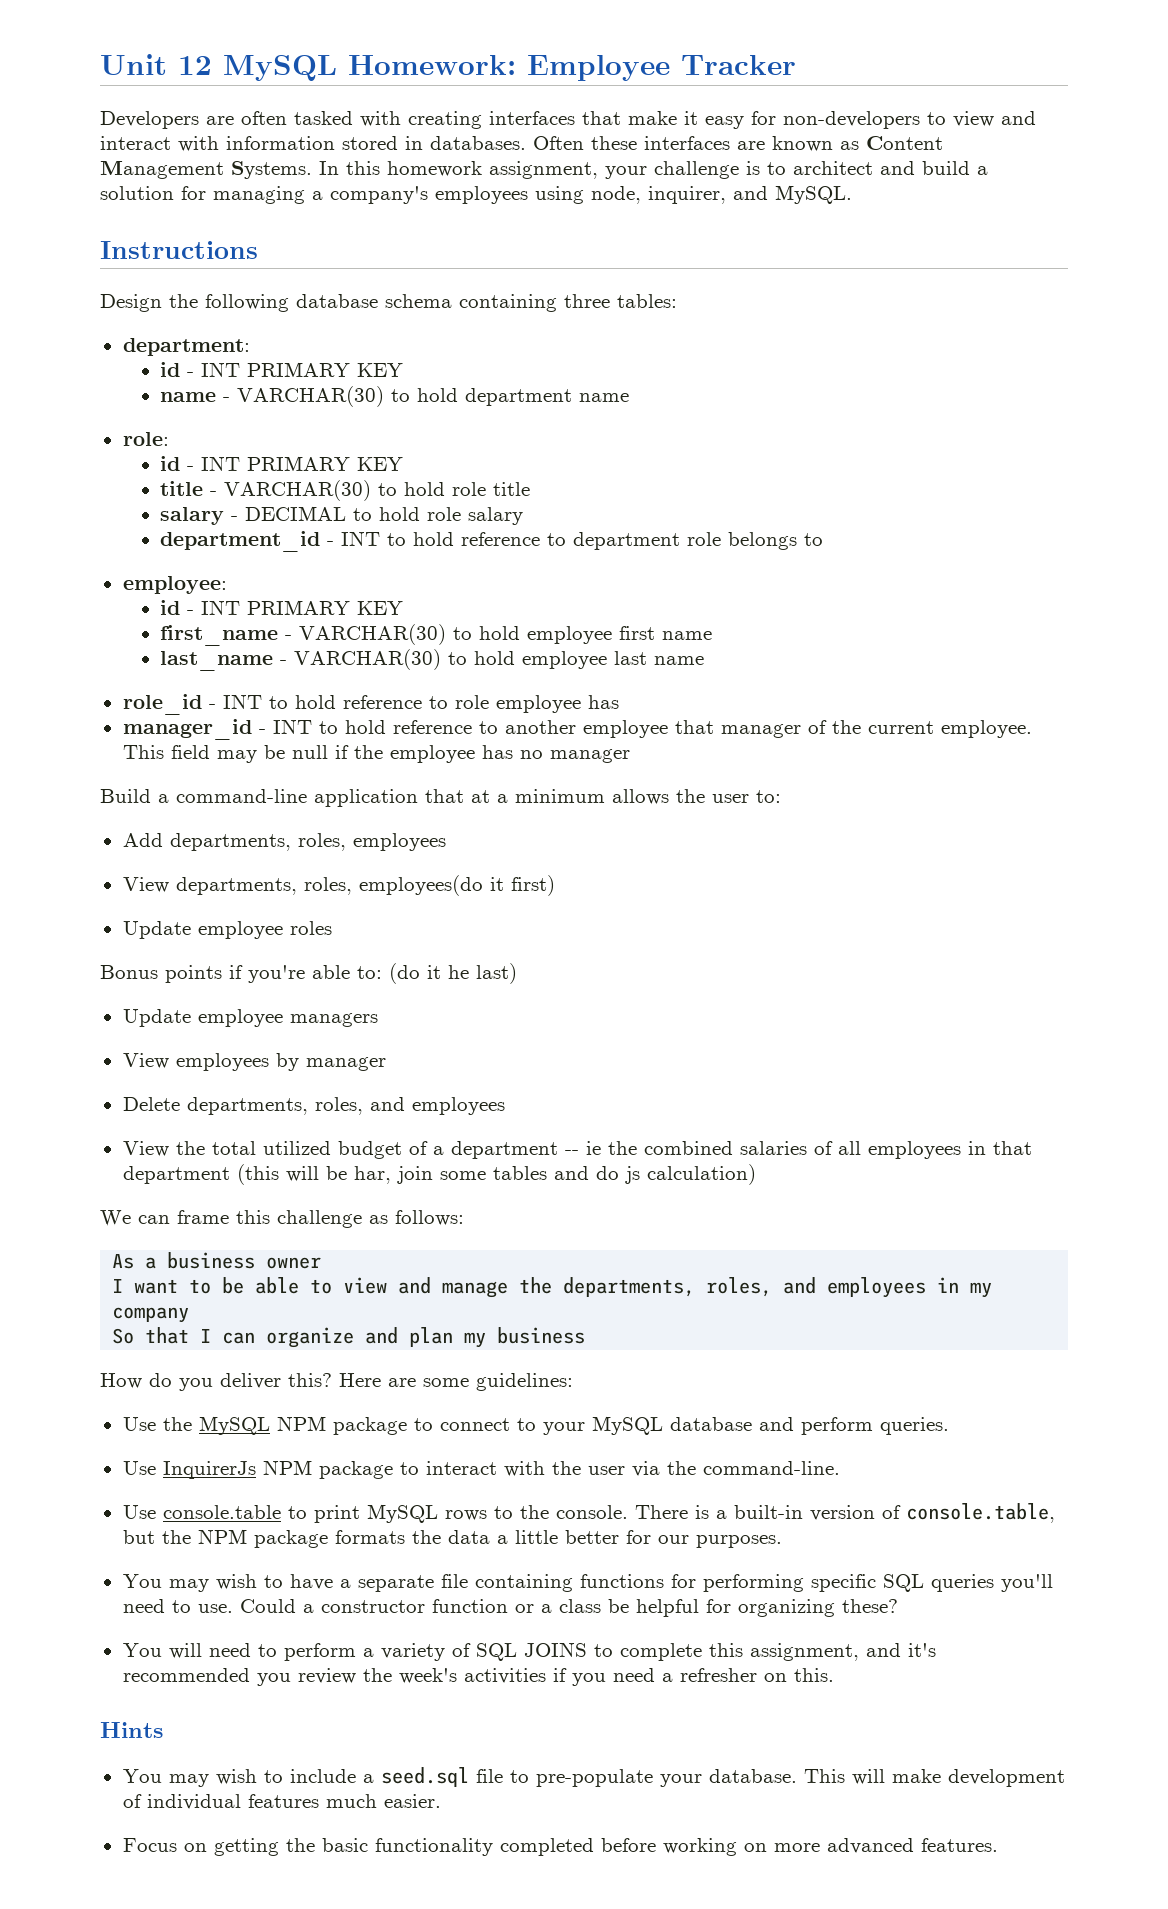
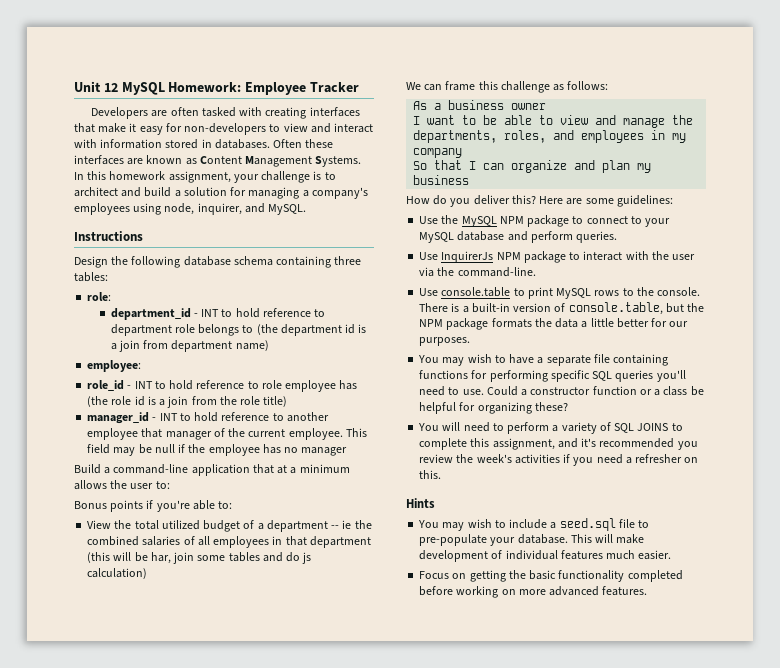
[122,338,250,356] [160,362,404,377] [160,386,630,407] [122,432,169,446] [160,456,404,471] [160,480,531,501] [160,506,524,525] department: // id - INT PRIMARY KEY // name - VARCHAR(30) to hold department name // role: // id - INT PRIMARY KEY // title - VARCHAR(30) to hold role title // salary - DECIMAL to hold role salary -> [87,292,112,301] role:
[122,576,227,594] [160,600,404,615] [160,624,713,646] [160,649,705,671] // employee: // id - INT PRIMARY KEY // first_name - VARCHAR(30) to hold employee first name // last_name - VARCHAR(30) to hold employee last name -> [256,324,367,336] [110,340,269,352] [87,360,142,372] (the department id is a join from department name) // employee:
(619, 702) none -> [87,396,288,408] (the role id is a join from the role title)
[122,833,446,851] [122,875,555,896] [122,921,332,939] // Add departments, roles, employees // View departments, roles, employees(do it first) // Update employee roles -> (170, 485) none
[389,963,517,984] [122,1009,378,1027] [122,1053,386,1071] [122,1097,505,1115] (do it he last) // Update employee managers // View employees by manager // Delete departments, roles, and employees -> (233, 505) none

